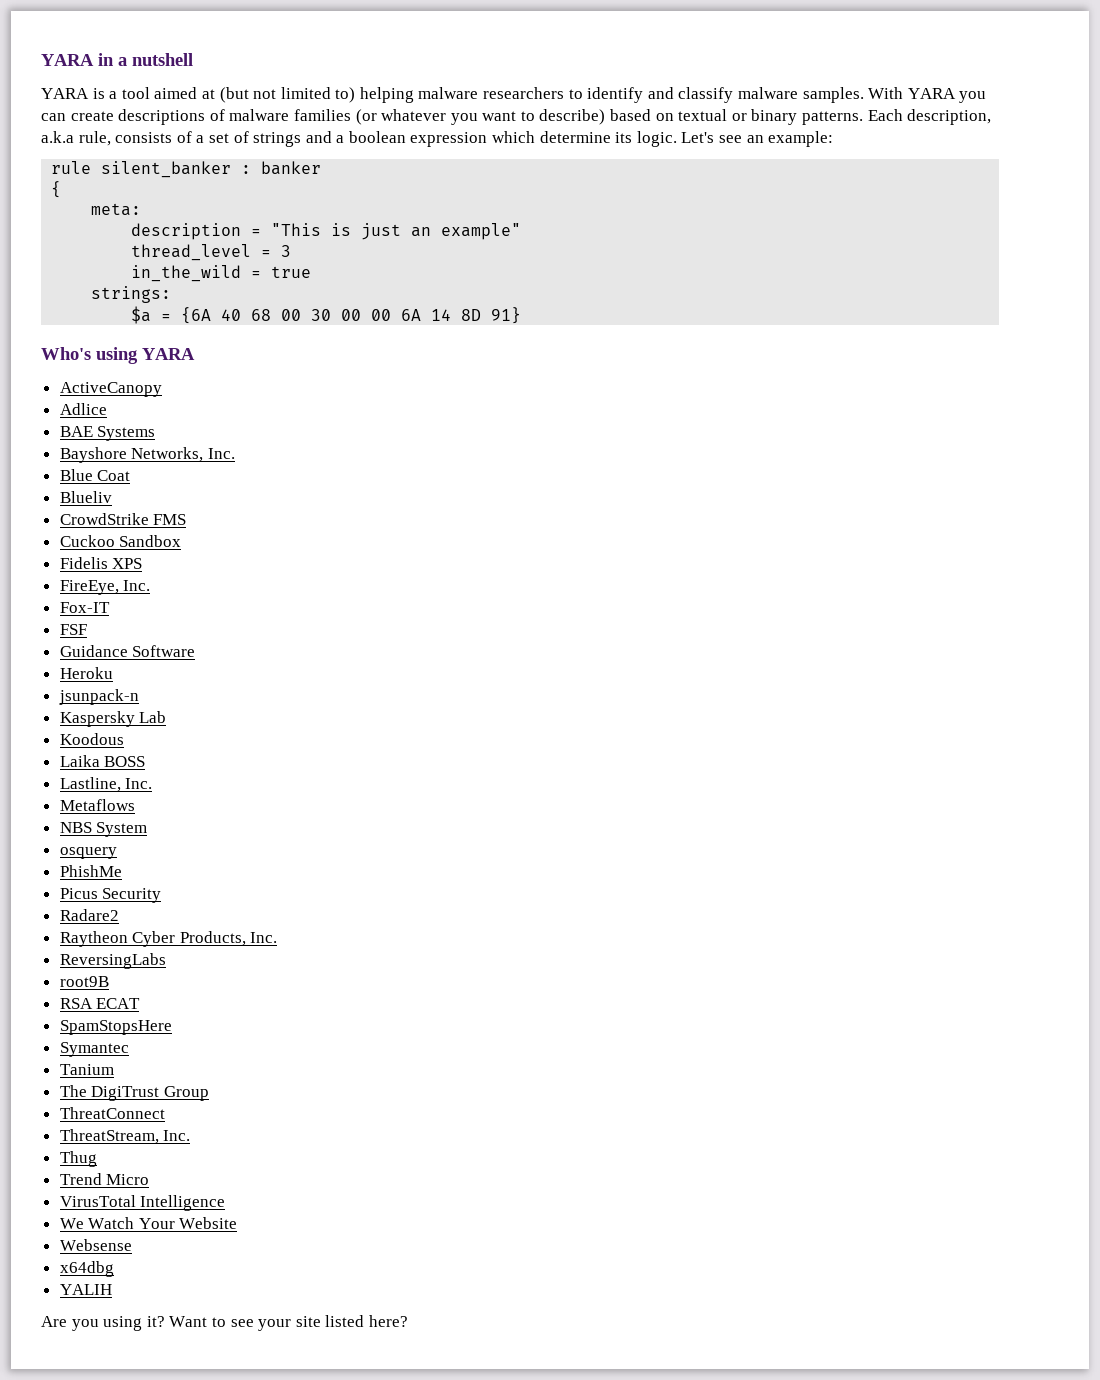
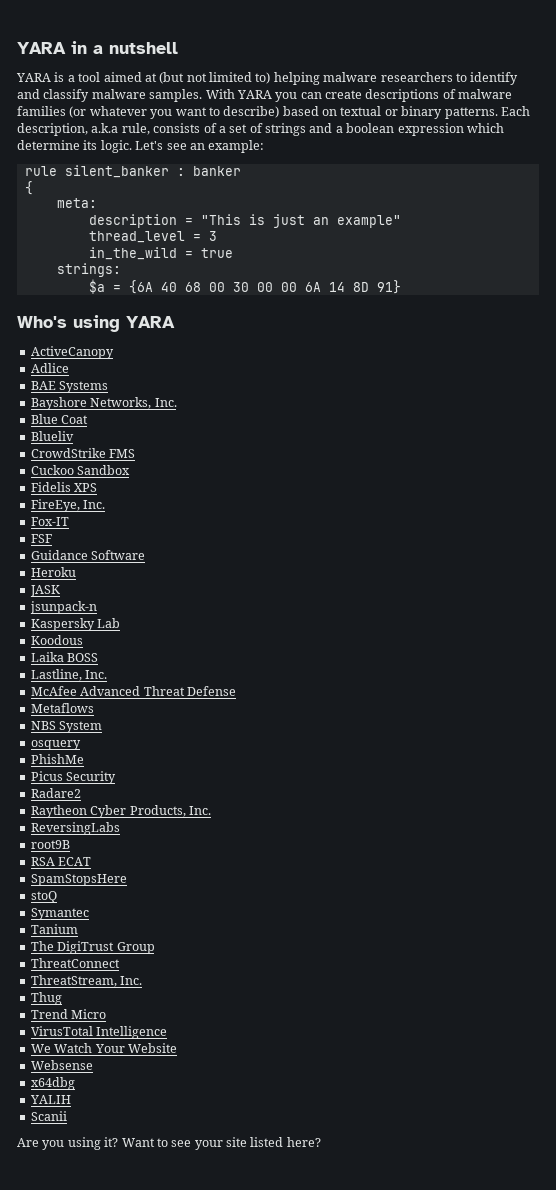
(113, 673) none -> [29,585,60,597] // JASK
(153, 783) none -> [30,686,236,696] // McAfee Advanced Threat Defense
(172, 1027) none -> [30,891,57,903] // stoQ
(112, 1289) none -> [30,1111,67,1121] // Scanii

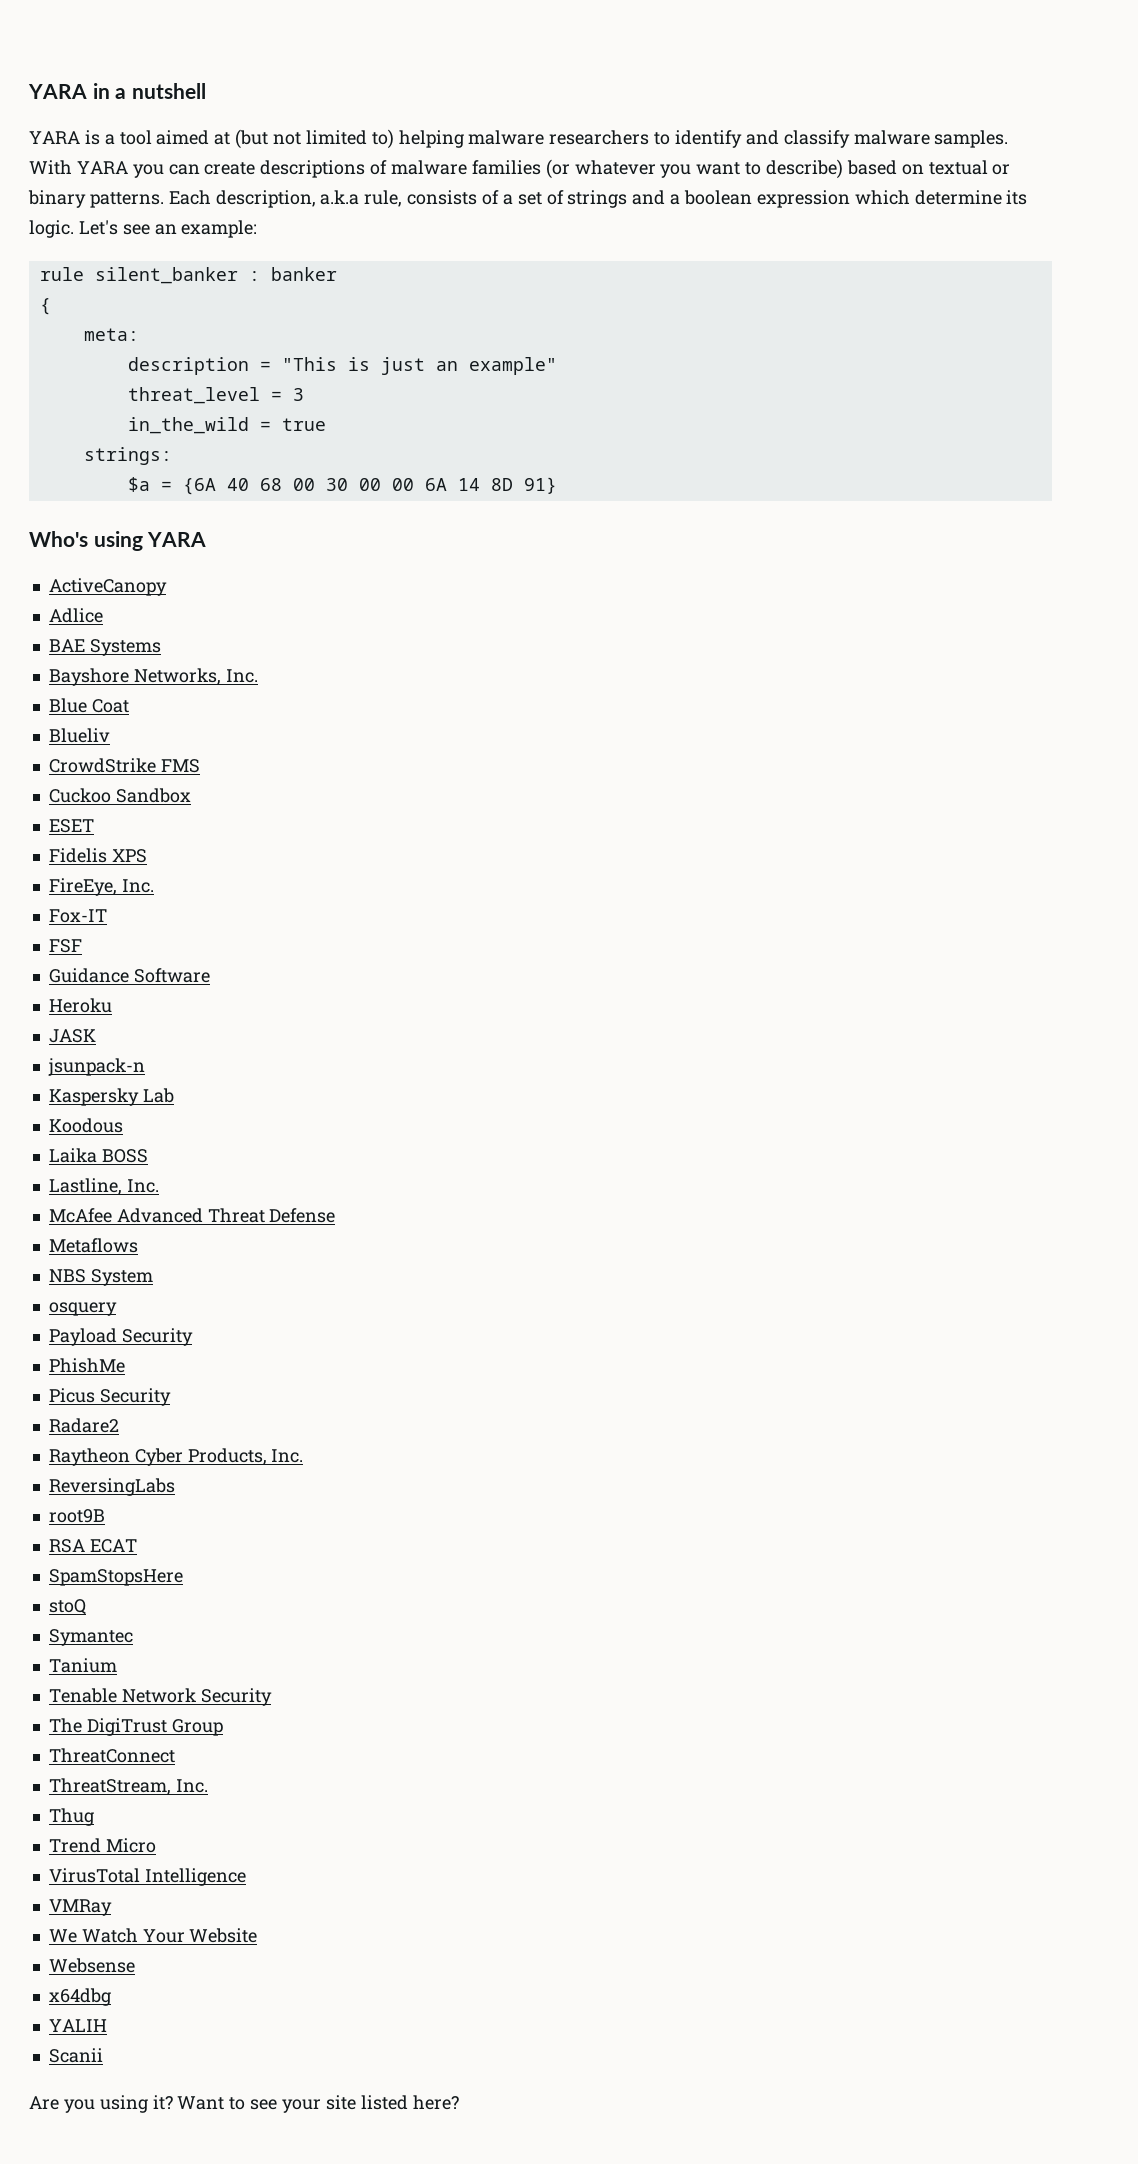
[88,231,185,243] thread_level -> [127,387,260,404] threat_level
(131, 470) none -> [48,819,94,833] // ESET
(81, 745) none -> [48,1328,193,1346] // Payload Security
(78, 929) none -> [48,1688,272,1706] // Tenable Network Security
(168, 1032) none -> [48,1899,112,1916] // VMRay

